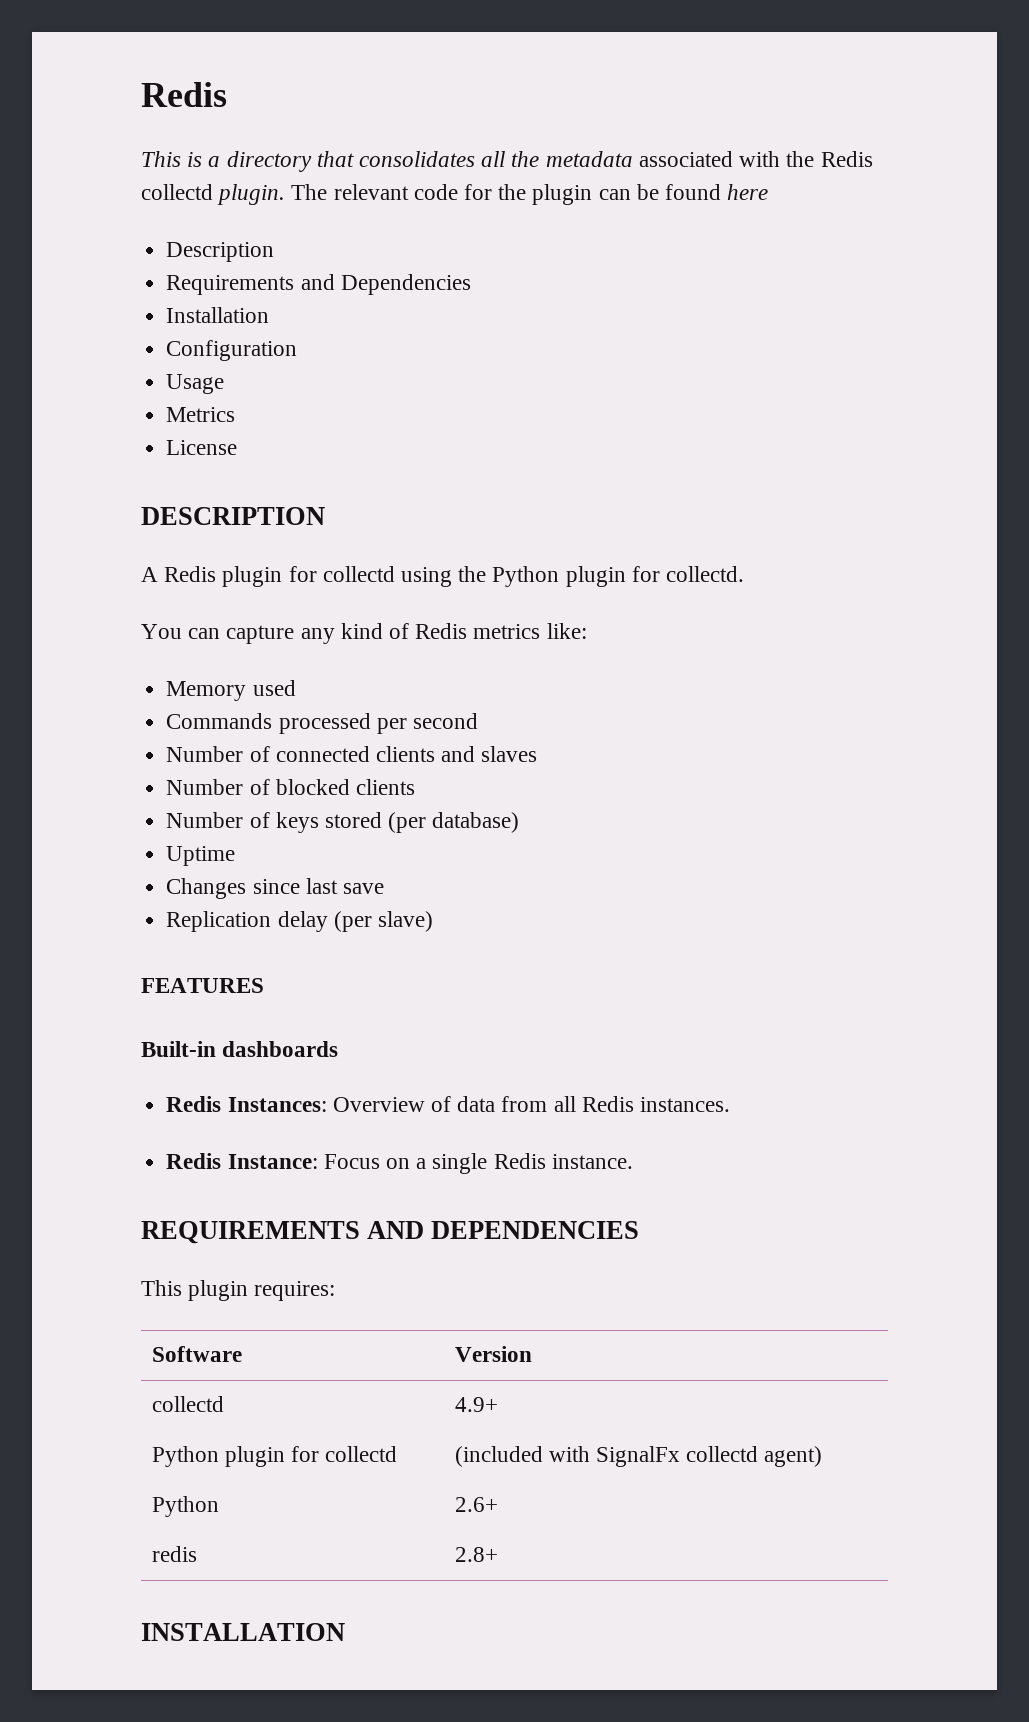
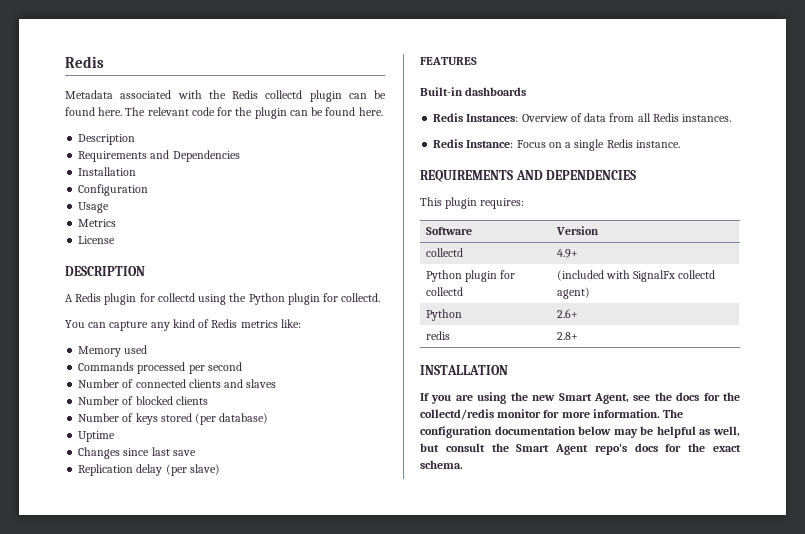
[141,151,633,172] This is a directory that consolidates all the metadata -> [65,90,113,99] Metadata
[217,184,286,205] plugin. -> [309,90,386,102] [65,107,123,116] plugin can be found here.
[727,184,769,200] here -> [358,107,383,116] here.
(345, 1632) none -> [420,392,740,404] [420,409,684,420] [420,426,740,438] [420,443,741,455] [420,460,463,469] // If you are using the new Smart Agent, see the docs for the collectd/redis monitor for more information. The configuration documentation below may be helpful as well, but consult the Smart Agent repo's docs for the exact schema.

